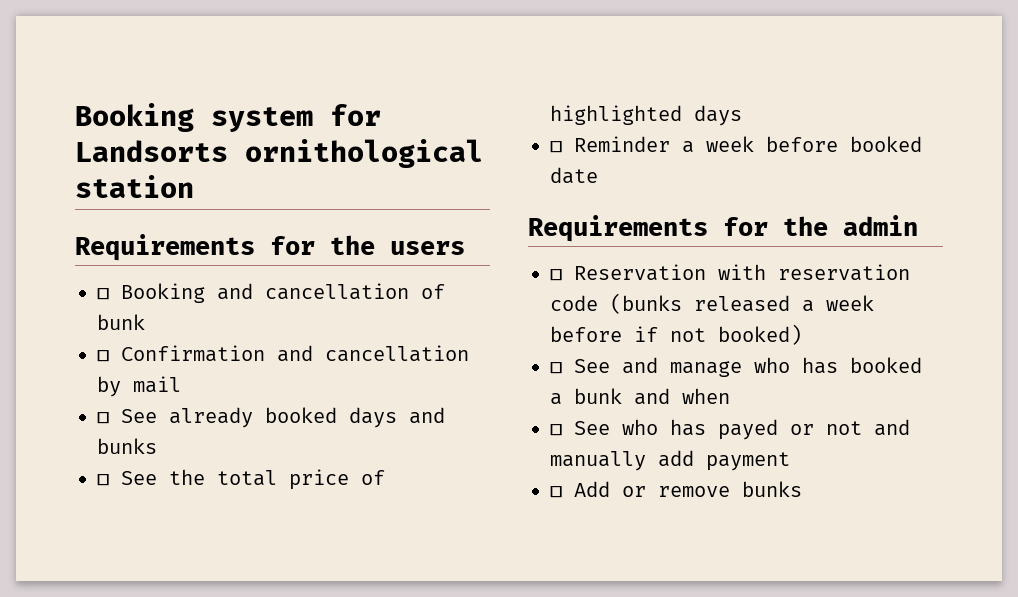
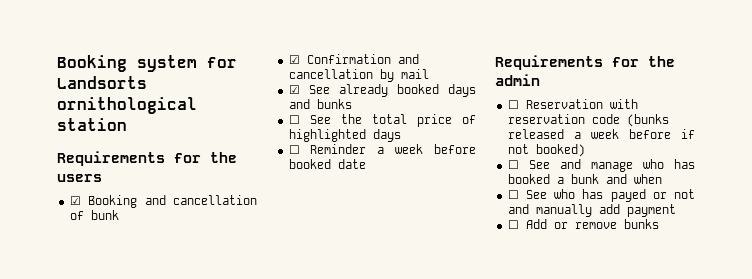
[97,288,109,300] ☐ -> [69,196,81,205] ☑
[97,350,109,362] ☐ -> [288,55,300,64] ☑
[97,412,109,424] ☐ -> [288,85,300,94] ☑

